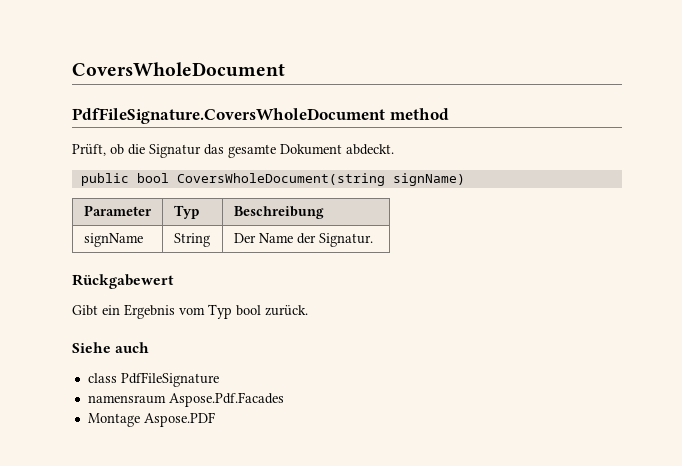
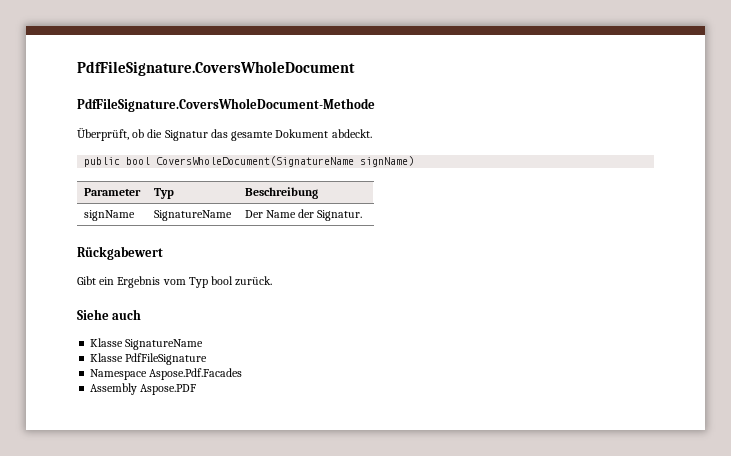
[72,62,285,77] [72,108,449,124] [72,144,106,156] CoversWholeDocument // PdfFileSignature.CoversWholeDocument method // Prüft, -> [77,61,355,76] [77,98,375,112] [77,127,129,141] PdfFileSignature.CoversWholeDocument // PdfFileSignature.CoversWholeDocument-Methode // Überprüft,
[176,173,385,186] CoversWholeDocument(string -> [156,156,355,167] CoversWholeDocument(SignatureName
[173,233,210,247] String -> [153,210,232,221] SignatureName
[87,373,117,383] class -> [90,338,204,350] [90,353,124,362] Klasse SignatureName // Klasse
[87,395,166,404] namensraum -> [90,369,148,380] Namespace
[87,413,140,427] Montage -> [90,383,138,395] Assembly

